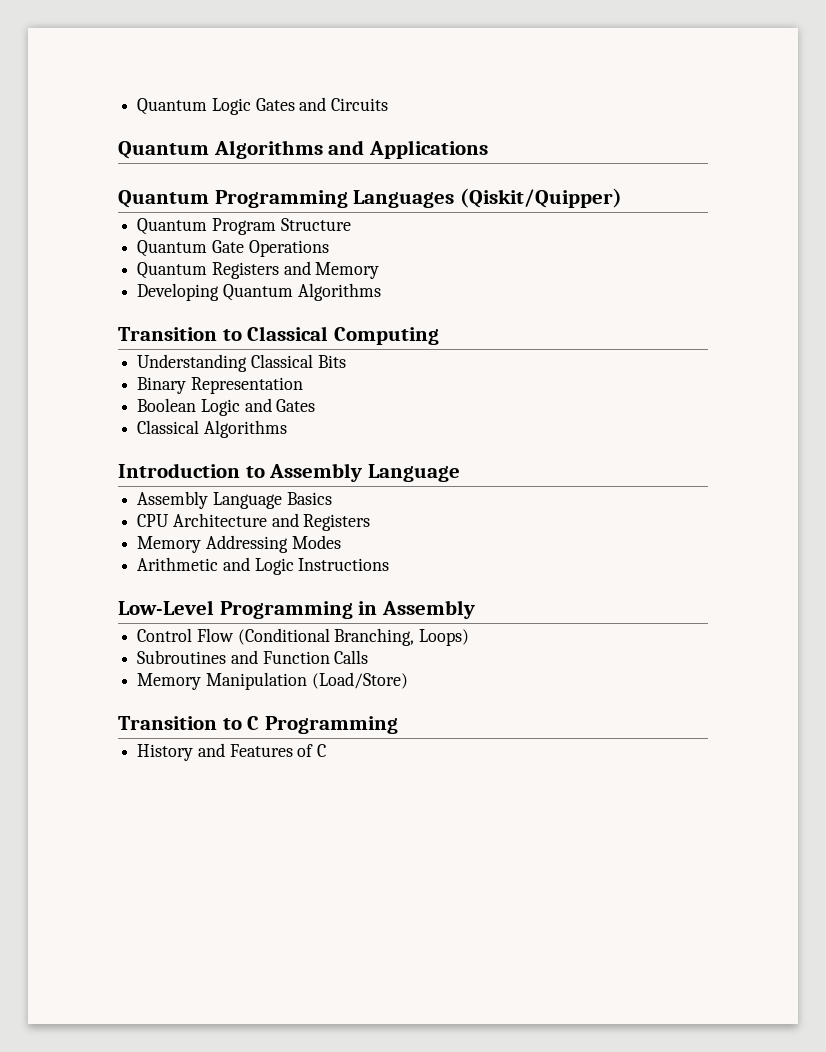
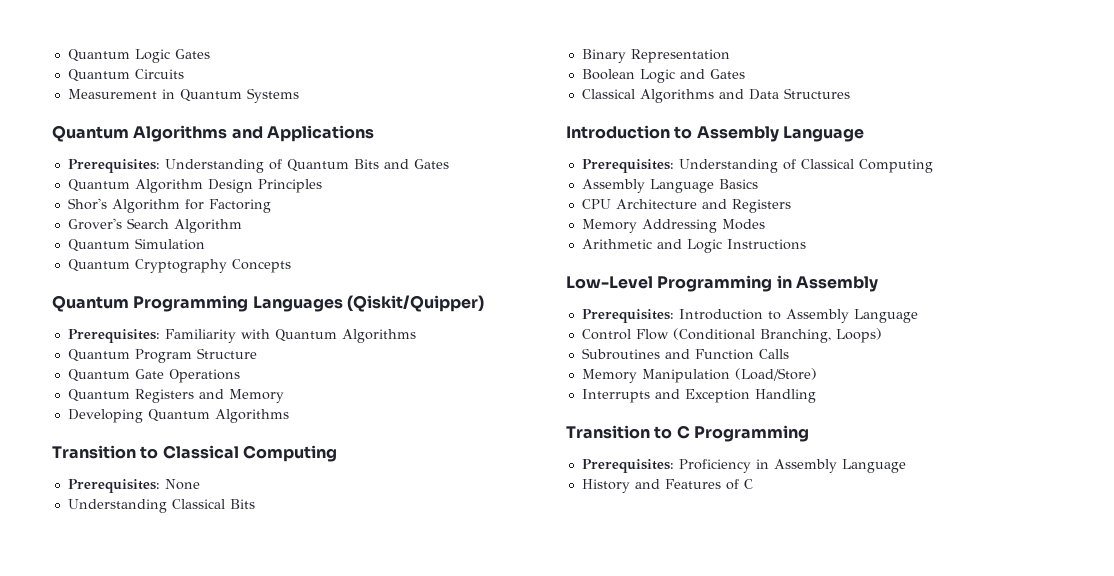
[299,97,327,111] and -> [67,69,130,82] // Quantum
(389, 104) none -> [67,88,299,103] // Measurement in Quantum Systems
(488, 149) none -> [67,159,449,173] [67,179,322,193] [67,198,271,213] [67,218,242,233] [67,238,205,252] [67,259,291,273] // Prerequisites: Understanding of Quantum Bits and Gates // Quantum Algorithm Design Principles // Shor's Algorithm for Factoring // Grover's Search Algorithm // Quantum Simulation // Quantum Cryptography Concepts
(622, 198) none -> [67,329,416,343] // Prerequisites: Familiarity with Quantum Algorithms
(439, 336) none -> [67,479,200,493] // Prerequisites: None
[118,463,460,482] // Introduction to Assembly Language -> [718,88,850,100] [566,125,864,142] [581,159,933,173] and Data Structures // Introduction to Assembly Language // Prerequisites: Understanding of Classical Computing
(475, 609) none -> [581,309,918,323] // Prerequisites: Introduction to Assembly Language
(408, 680) none -> [581,389,816,403] // Interrupts and Exception Handling
(398, 725) none -> [581,459,906,473] // Prerequisites: Proficiency in Assembly Language

